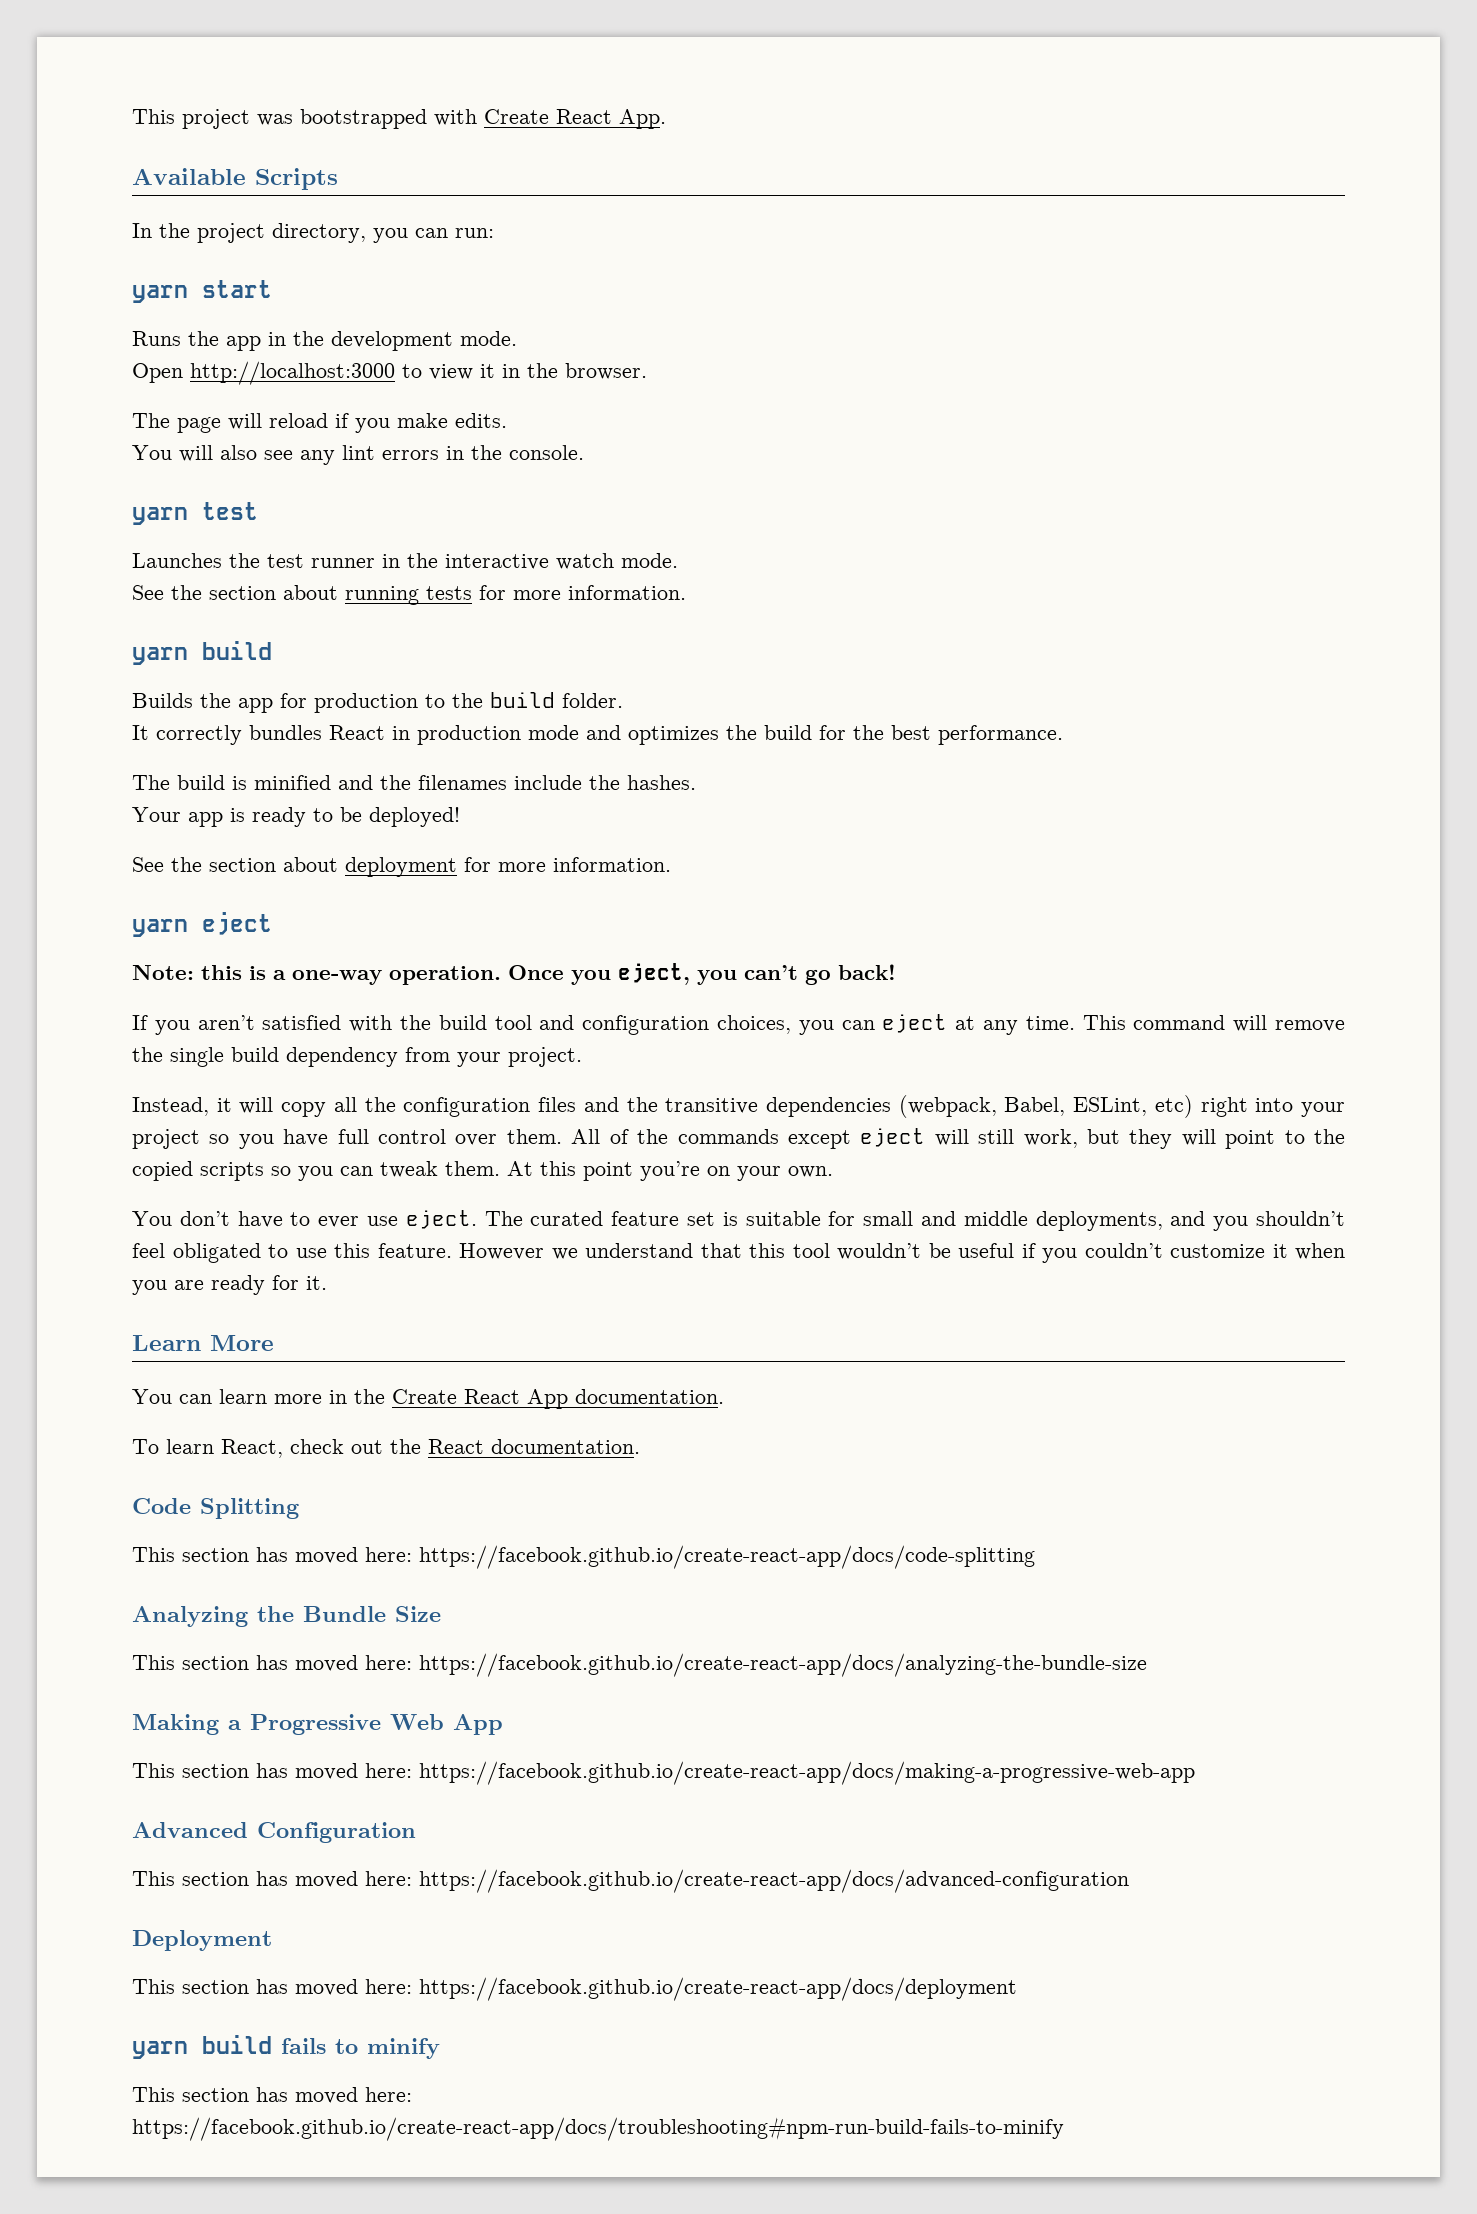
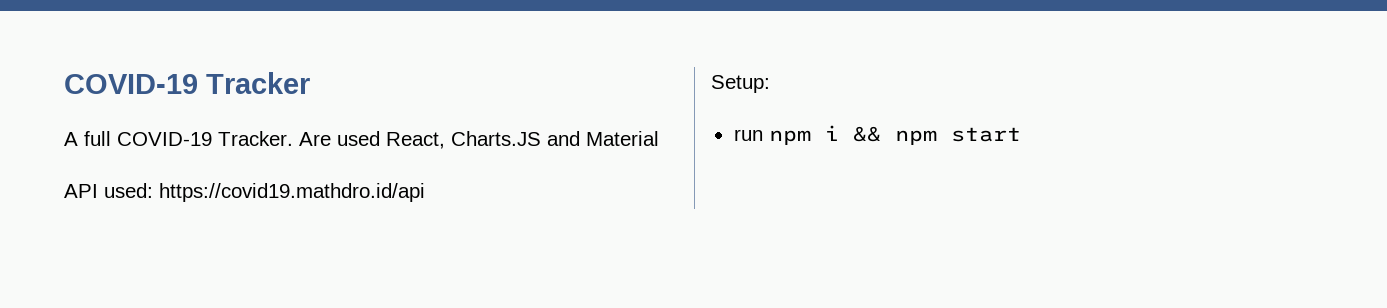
[132,109,666,129] [132,168,338,190] [132,223,494,243] [132,280,272,303] [132,331,517,351] [132,361,647,385] [132,413,507,433] [132,445,584,465] [132,502,258,525] [132,553,678,570] [132,585,686,605] [132,641,272,665] [132,692,623,713] [132,725,1063,745] [132,775,696,790] [132,807,460,827] [132,857,671,877] [132,912,272,937] [132,963,896,985] [132,1014,1345,1035] [132,1047,582,1067] [132,1095,1345,1118] [132,1128,1346,1149] [132,1161,833,1181] [132,1210,1345,1231] [132,1243,1345,1263] [132,1275,327,1295] [132,1335,274,1351] [132,1389,724,1409] [132,1439,640,1458] [132,1498,299,1519] [132,1545,1035,1569] [132,1606,441,1627] [132,1653,1147,1677] [132,1714,503,1735] [132,1761,1195,1785] [132,1822,416,1843] [132,1869,1129,1893] [132,1930,272,1951] [132,1977,1017,2001] [132,2035,440,2059] [132,2087,412,2104] [132,2117,1064,2141] This project was bootstrapped with Create React App. // Available Scripts // In the project directory, you can run: // yarn start // Runs the app in the development mode. // Open http://localhost:3000 to view it in the browser. // The page will reload if you make edits. // You will also see any lint errors in the console. // yarn test // Launches the test runner in the interactive watch mode. // See the section about running tests for more information. // yarn build // Builds the app for production to the build folder. // It correctly bundles React in production mode and optimizes the build for the best performance. // The build is minified and the filenames include the hashes. // Your app is ready to be deployed! // See the section about deployment for more information. // yarn eject // Note: this is a one-way operation. Once you eject, you can’t go back! // If you aren’t satisfied with the build tool and configuration choices, you can eject at any time. This command will remove the single build dependency from your project. // Instead, it will copy all the configuration files and the transitive dependencies (webpack, Babel, ESLint, etc) right into your project so you have full control over them. All of the commands except eject will still work, but they will point to the copied scripts so you can tweak them. At this point you’re on your own. // You don’t have to ever use eject. The curated feature set is suitable for small and middle deployments, and you shouldn’t feel obligated to use this feature. However we understand that this tool wouldn’t be useful if you couldn’t customize it when you are ready for it. // Learn More // You can learn more in the Create React App documentation. // To learn React, check out the React documentation. // Code Splitting // This section has moved here: https://facebook.github.io/create-react-app/docs/code-splitting // Analyzing the Bundle Size // This section has moved here: https://facebook.github.io/create-react-app/docs/analyzing-the-bundle-size // Making a Progressive Web App // This section has moved here: https://facebook.github.io/create-react-app/docs/making-a-progressive-web-app // Advanced Configuration // This section has moved here: https://facebook.github.io/create-react-app/docs/advanced-configuration // Deployment // This section has moved here: https://facebook.github.io/create-react-app/docs/deployment // yarn build fails to minify // This section has moved here: https://facebook.github.io/create-react-app/docs/troubleshooting#npm-run-build-fails-to-minify -> [64,72,310,94] [64,131,659,149] [64,183,425,202] [711,75,770,93] [733,125,1021,145] COVID-19 Tracker // A full COVID-19 Tracker. Are used React, Charts.JS and Material // API used: https://covid19.mathdro.id/api // Setup: // run npm i && npm start

